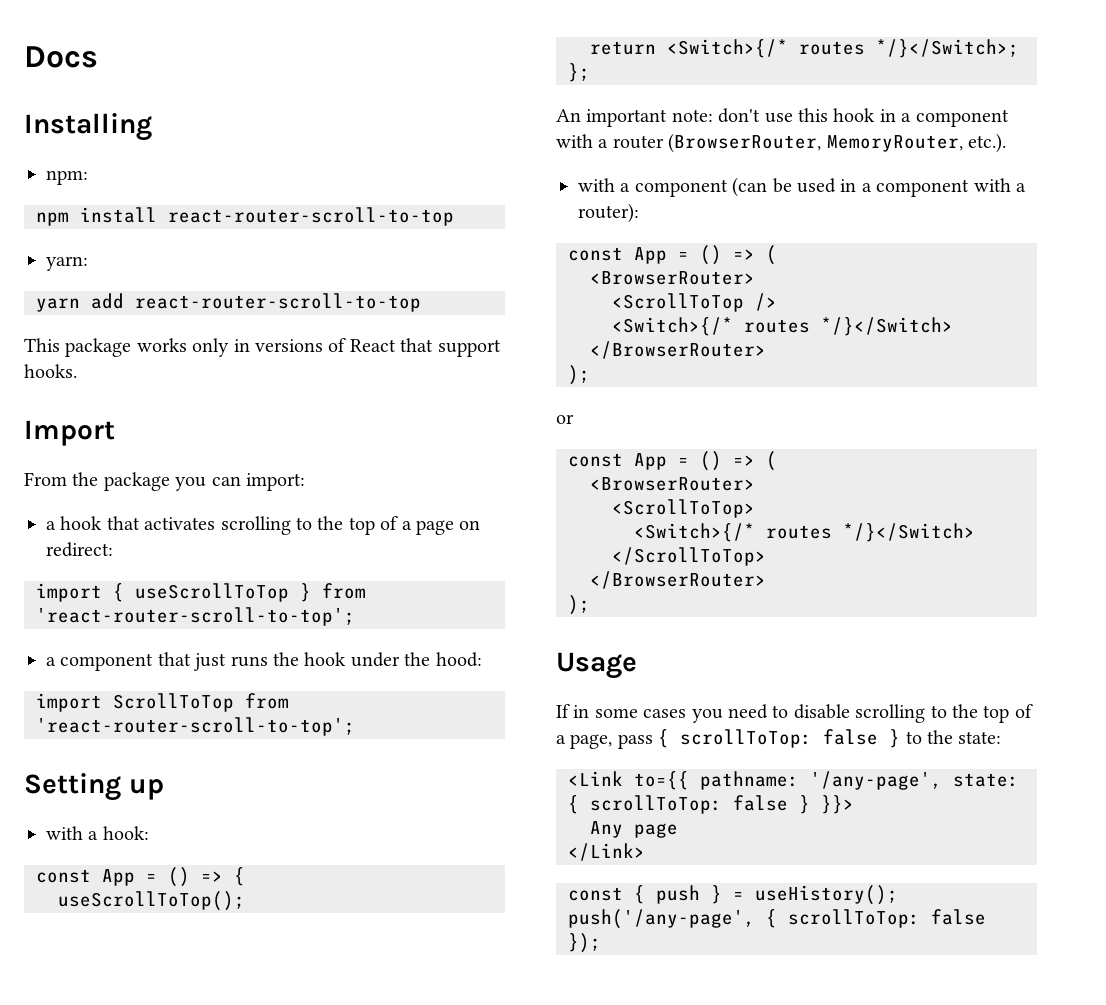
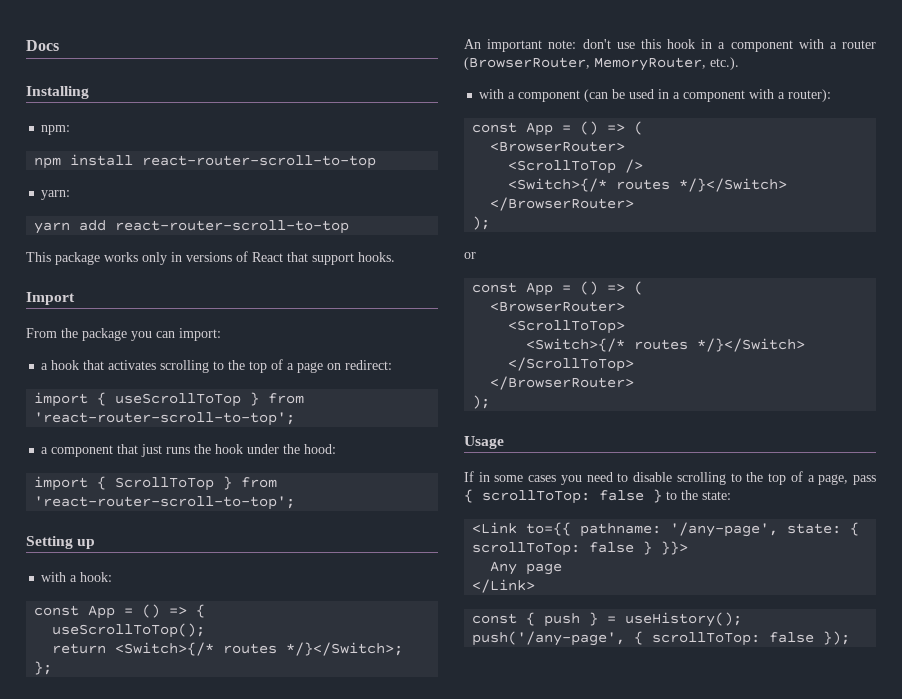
[113,693,234,712] ScrollToTop -> [97,476,233,491] { ScrollToTop }

